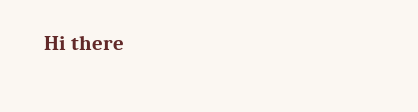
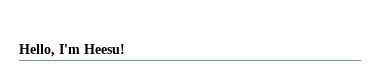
[44,35,124,50] Hi there -> [19,44,125,57] Hello, I'm Heesu!

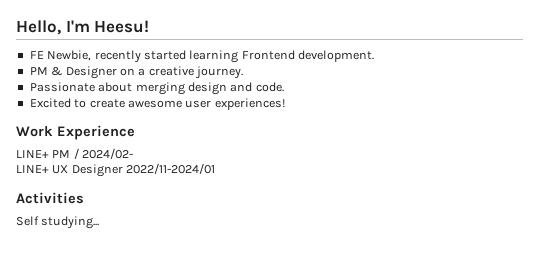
(125, 49) none -> [29,50,374,63] [29,66,243,79] [29,82,284,95] [29,98,285,110] [16,125,135,140] [16,148,134,159] [16,163,216,177] [16,192,84,204] [16,216,100,229] // FE Newbie, recently started learning Frontend development. // PM & Designer on a creative journey. // Passionate about merging design and code. // Excited to create awesome user experiences! // Work Experience // LINE+ PM / 2024/02- // LINE+ UX Designer 2022/11-2024/01 // Activities // Self studying...

